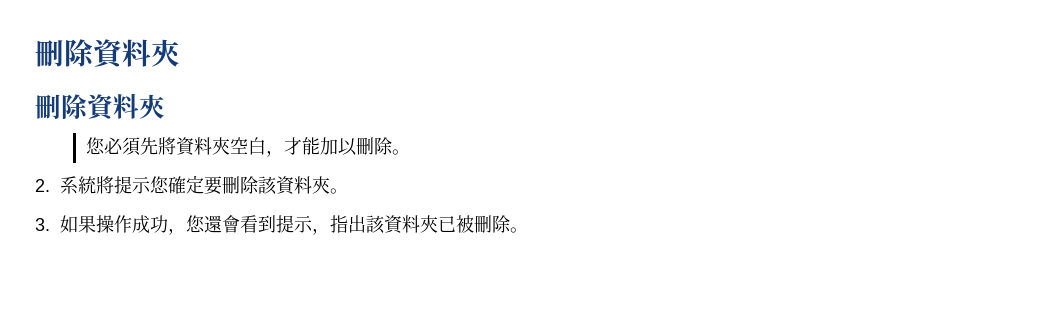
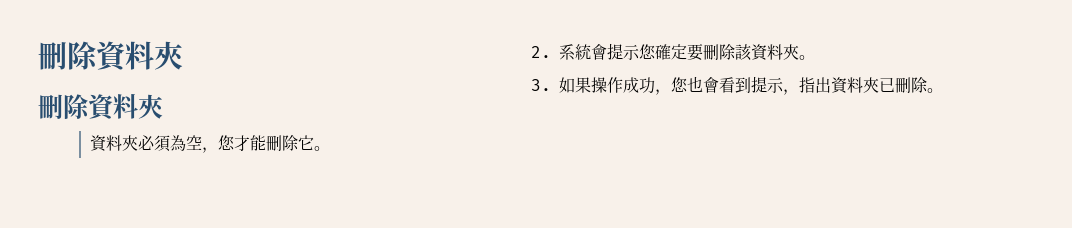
[85,137,393,157] 您必須先將資料夾空白，才能加以刪除 -> [89,135,314,153] 資料夾必須為空，您才能刪除它
[96,176,115,194] 將 -> [591,44,607,60] 會
[204,215,223,233] 還 -> [687,76,703,92] 也
[366,215,386,234] 該 -> (831, 85) none
[456,215,475,233] 被 -> (895, 84) none

